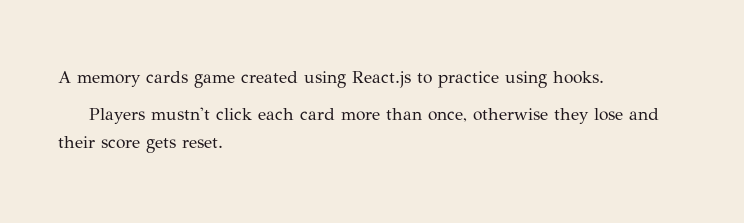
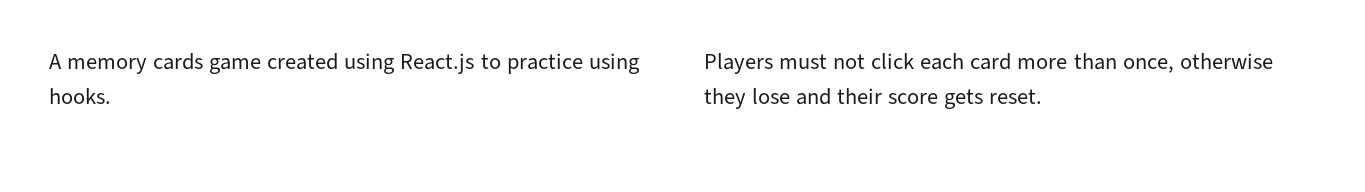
[151,107,211,120] mustn't -> [779,54,866,69] must not

